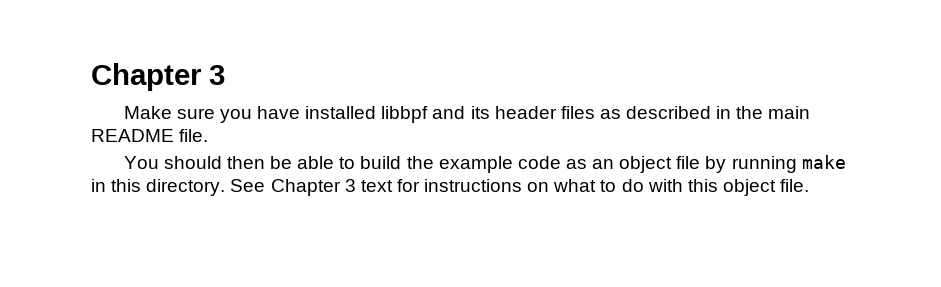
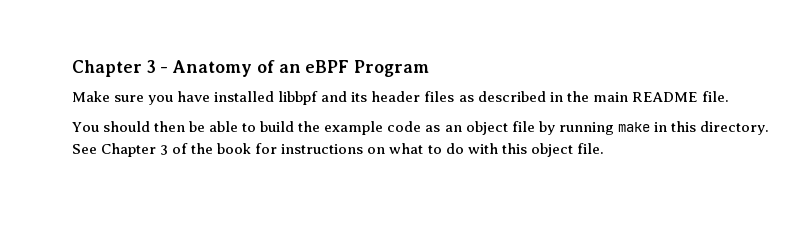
[91,63,225,91] Chapter 3 -> [72,60,430,77] Chapter 3 - Anatomy of an eBPF Program
[360,180,393,192] text -> [172,143,252,154] of the book

